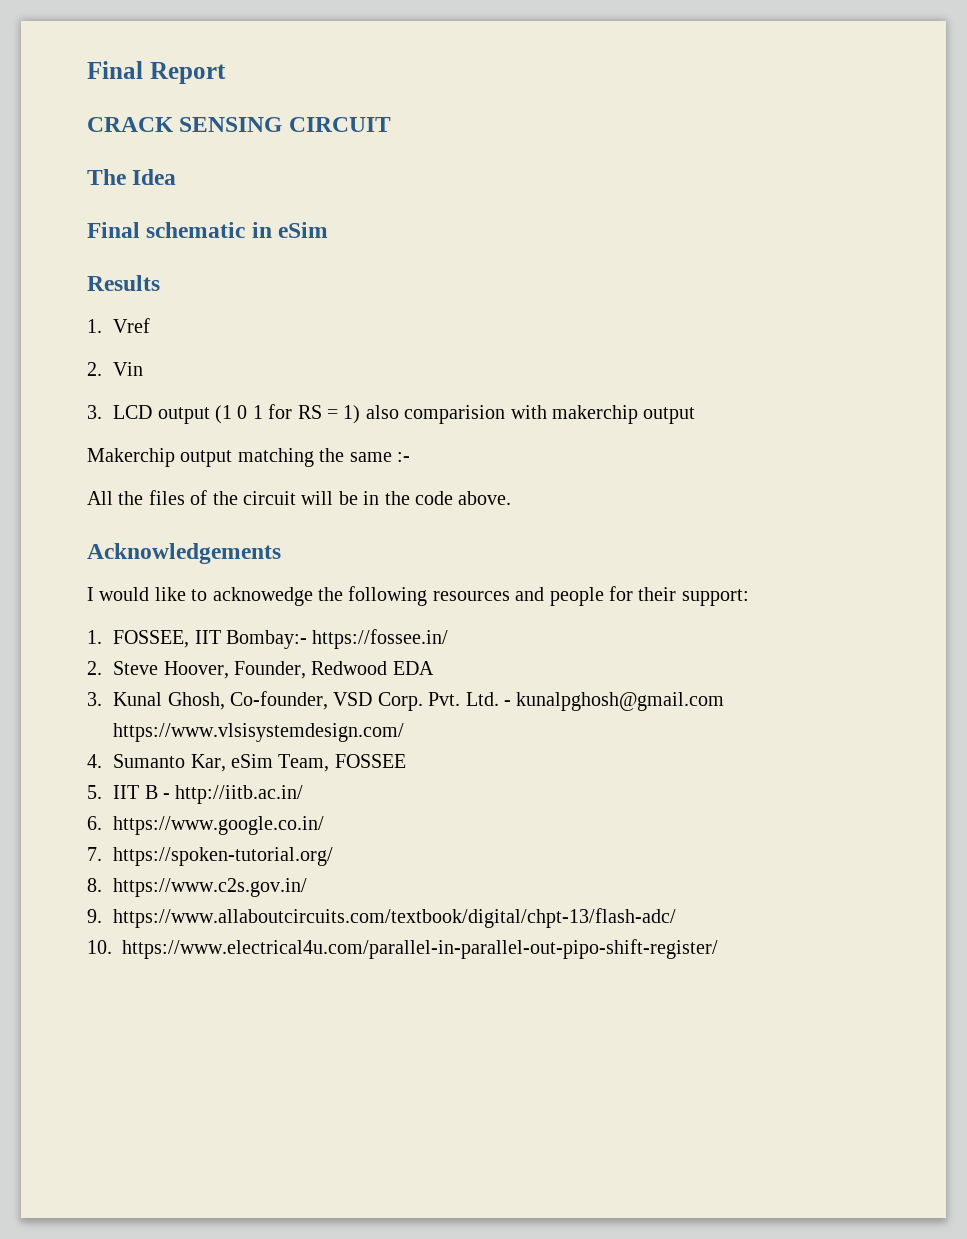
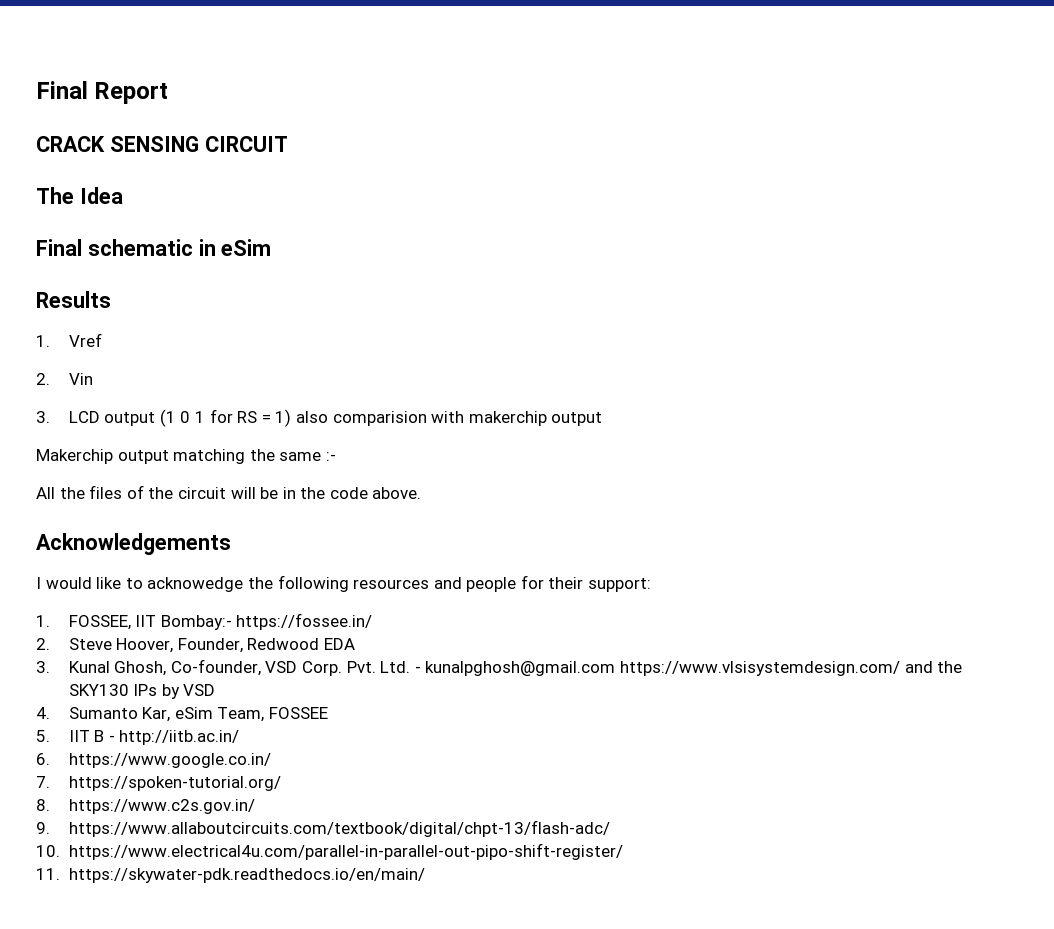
(405, 732) none -> [904,661,963,673] [68,684,216,699] and the SKY130 IPs by VSD
(718, 949) none -> [36,868,425,883] // 11. https://skywater-pdk.readthedocs.io/en/main/

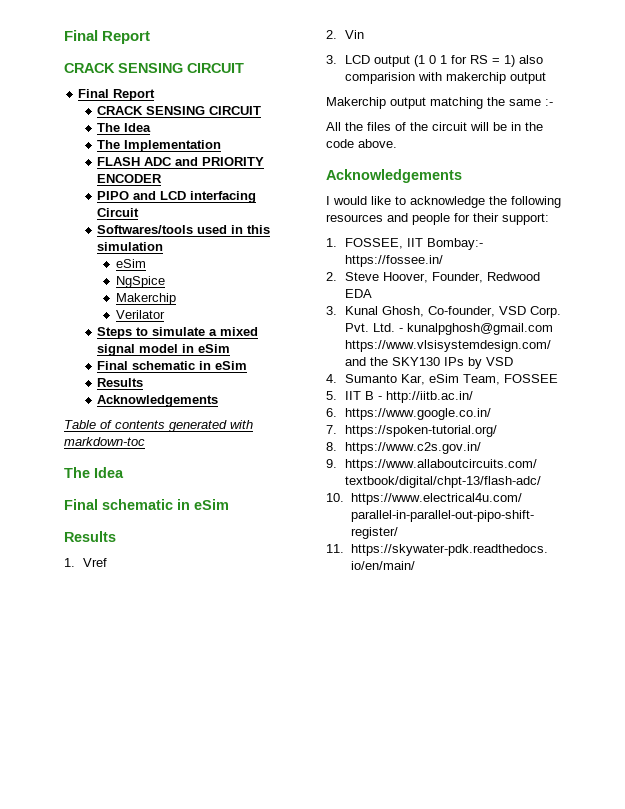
[36,81,169,104] [36,136,288,152] Final Report // CRACK SENSING CIRCUIT -> [64,30,151,44] [64,63,244,73] [78,89,156,101] [97,106,262,115] [97,123,152,132] [97,140,222,152] [97,157,265,166] [97,174,163,183] [97,191,257,203] [97,208,140,217] [97,225,271,234] [97,242,164,251] [116,259,147,268] [116,276,166,288] [116,293,177,305] [116,310,166,319] [97,327,259,339] [97,344,231,356] [97,361,248,370] [97,378,144,387] [97,395,219,407] [64,420,253,432] [64,437,145,446] Final Report // CRACK SENSING CIRCUIT // Final Report // CRACK SENSING CIRCUIT // The Idea // The Implementation // FLASH ADC and PRIORITY ENCODER // PIPO and LCD interfacing Circuit // Softwares/tools used in this simulation // eSim // NgSpice // Makerchip // Verilator // Steps to simulate a mixed signal model in eSim // Final schematic in eSim // Results // Acknowledgements // Table of contents generated with markdown-toc
[147,577,244,592] acknowedge -> [410,196,485,208] acknowledge

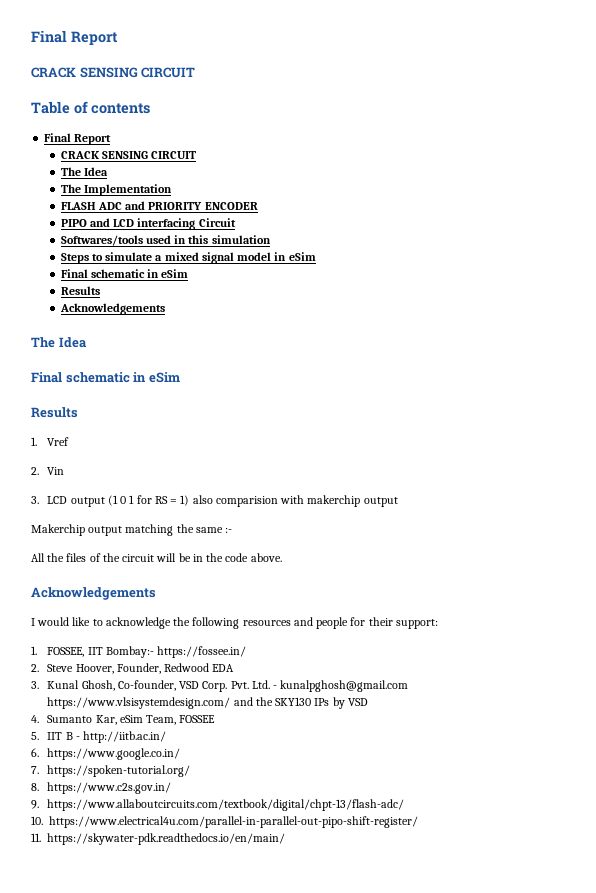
[64,30,151,44] [64,63,244,73] Final Report // CRACK SENSING CIRCUIT -> [31,30,118,45] [31,67,196,78] [31,101,150,114] Final Report // CRACK SENSING CIRCUIT // Table of contents
[116,259,147,268] [116,276,166,288] [116,293,177,305] [116,310,166,319] // eSim // NgSpice // Makerchip // Verilator -> (271, 239) none
[64,420,253,432] [64,437,145,446] // Table of contents generated with markdown-toc -> (165, 309) none

